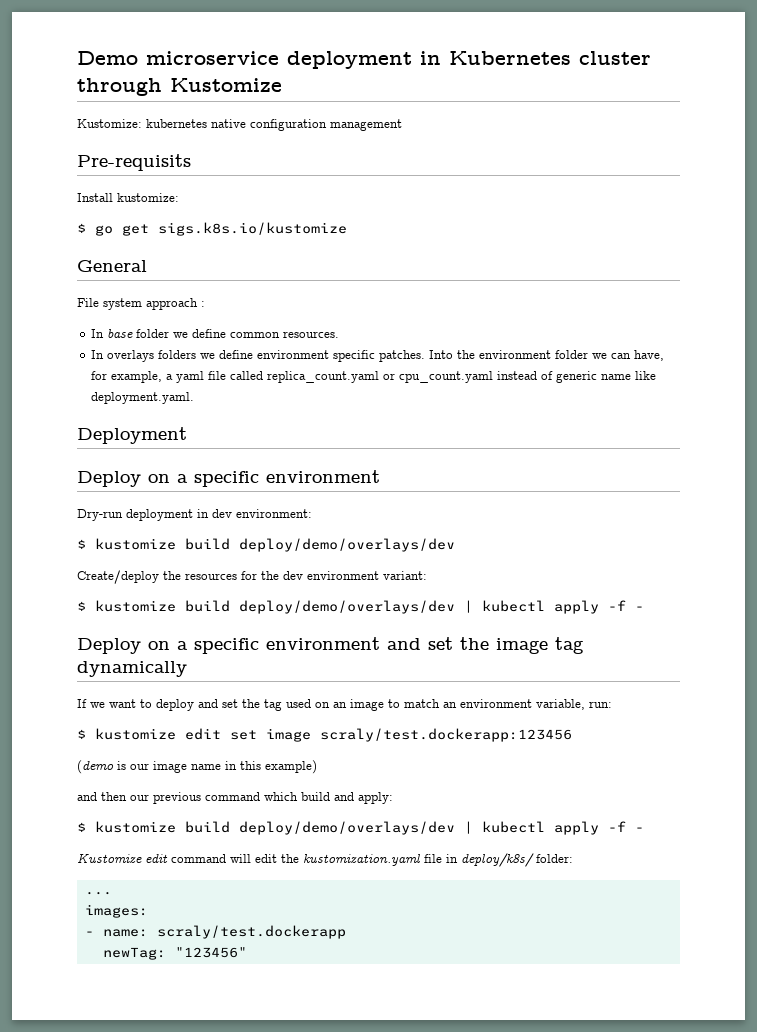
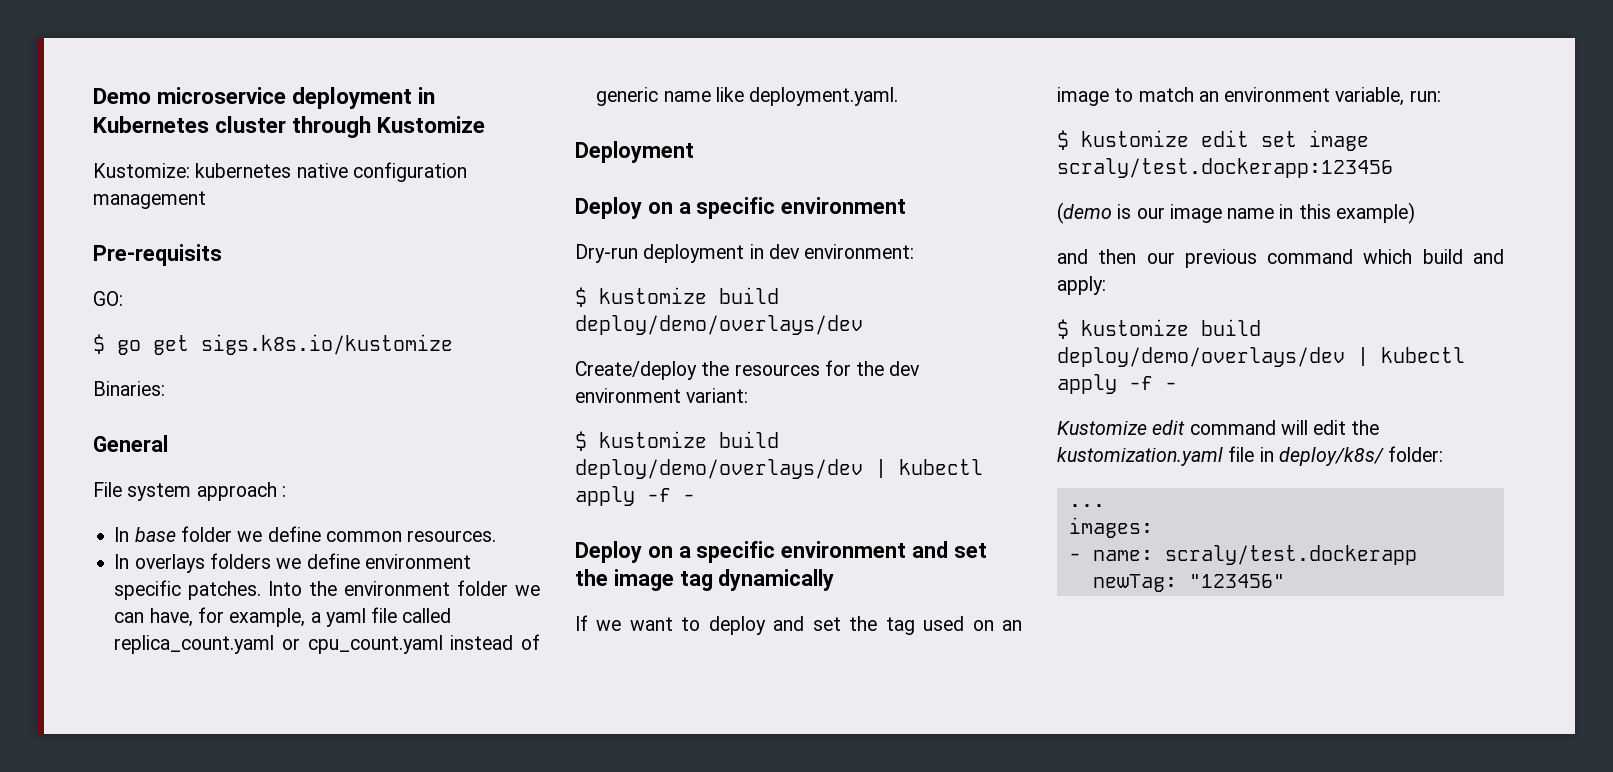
[77,193,179,202] Install kustomize: -> [93,291,123,306] GO:
(347, 229) none -> [93,381,165,396] // Binaries:

